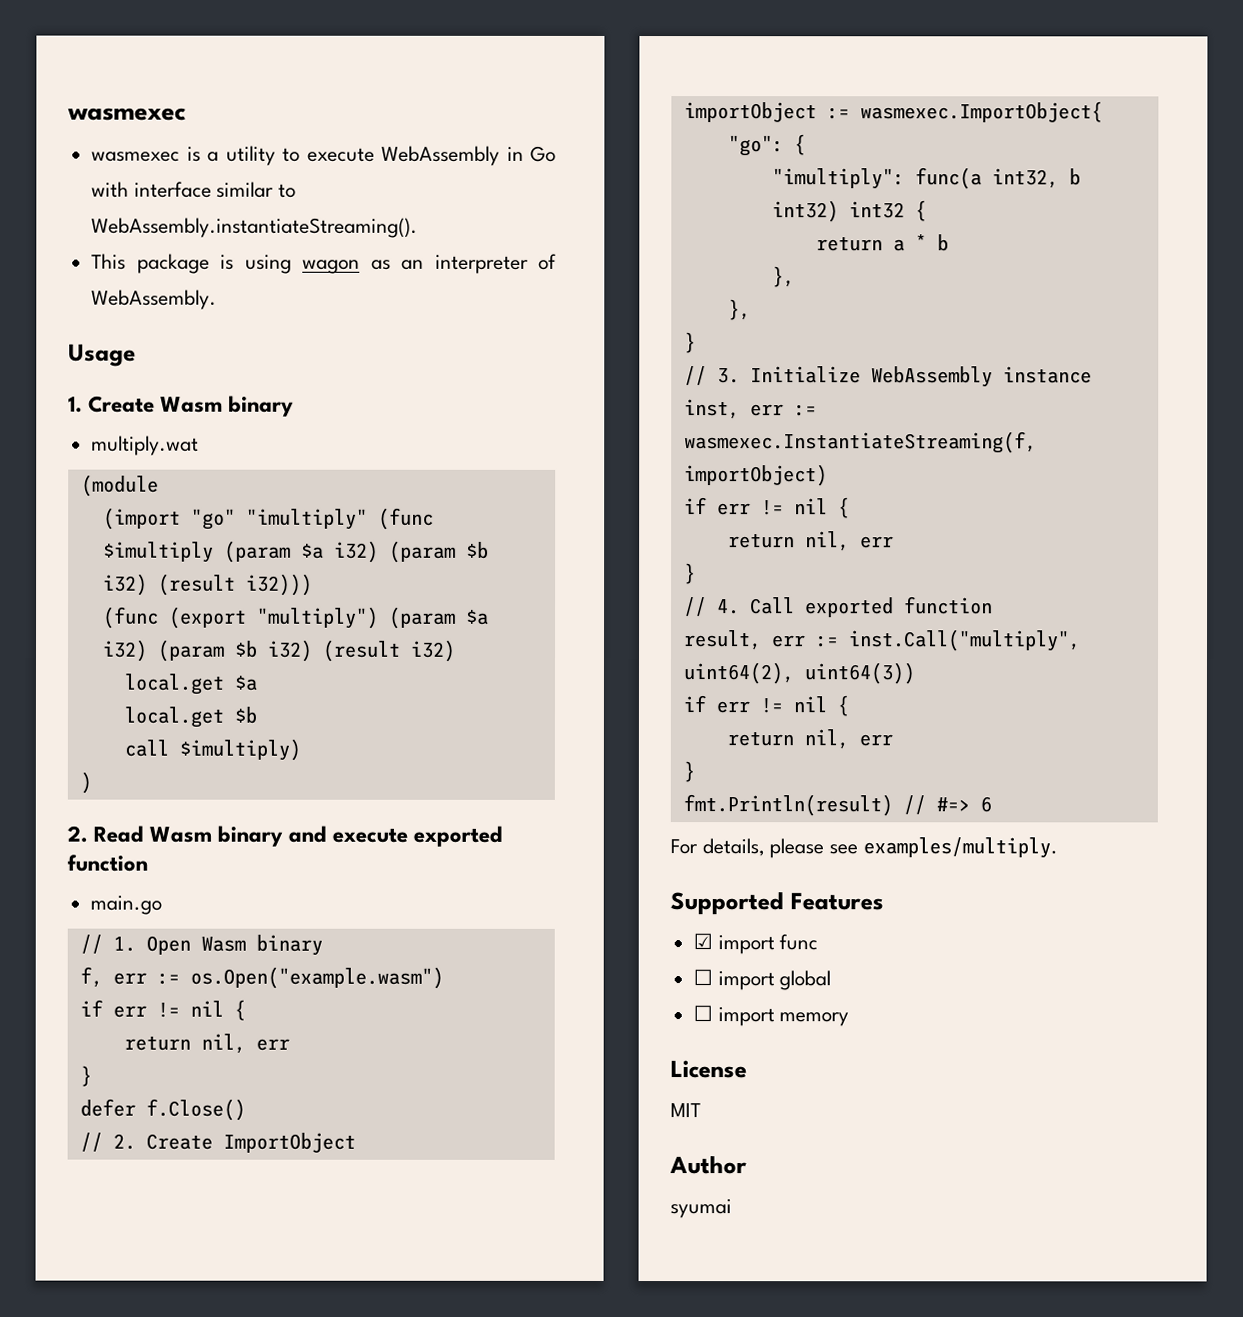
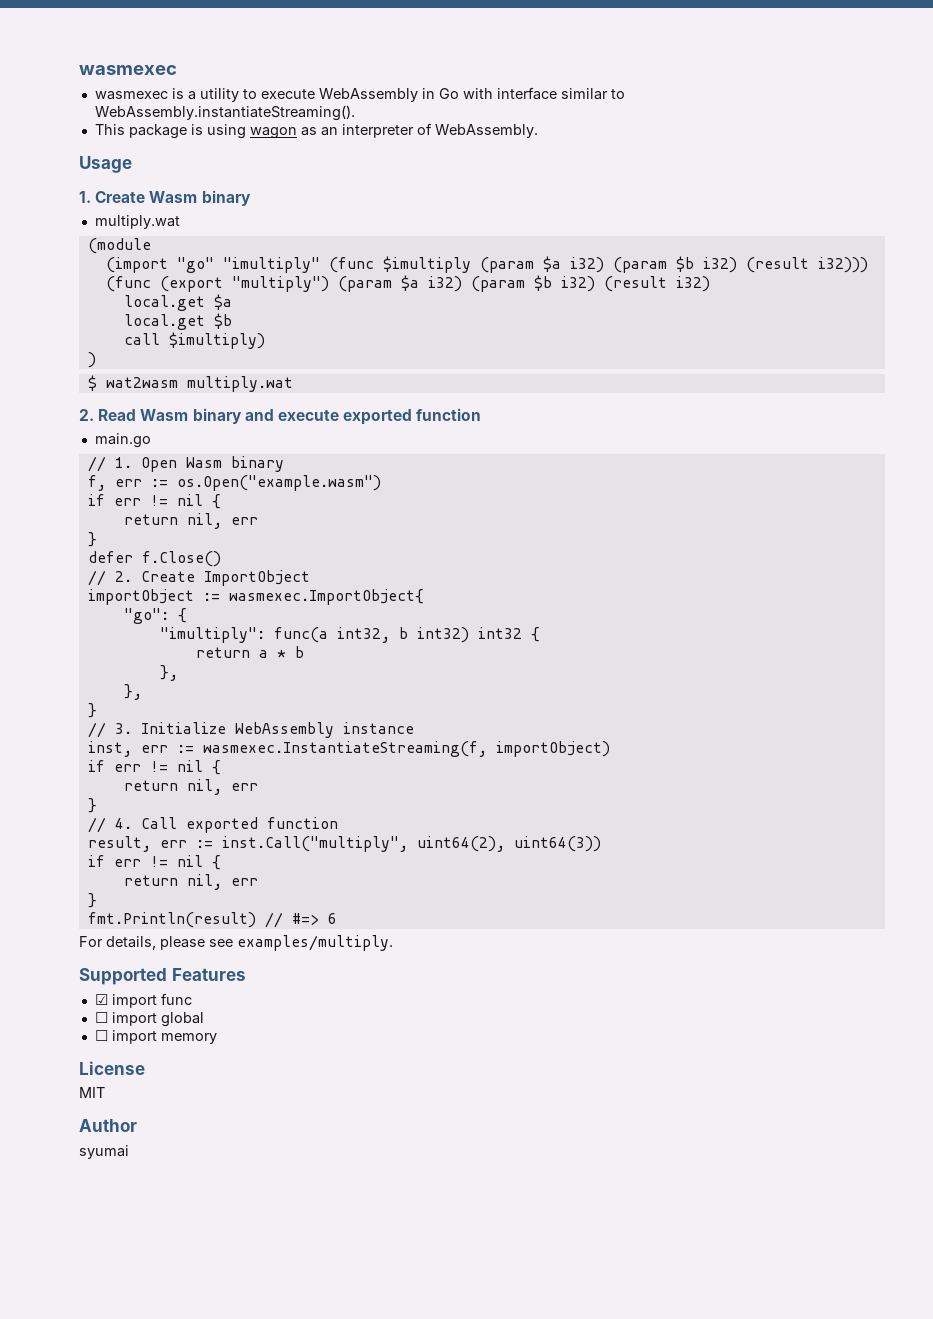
(92, 782) none -> [87,375,293,392] // $ wat2wasm multiply.wat

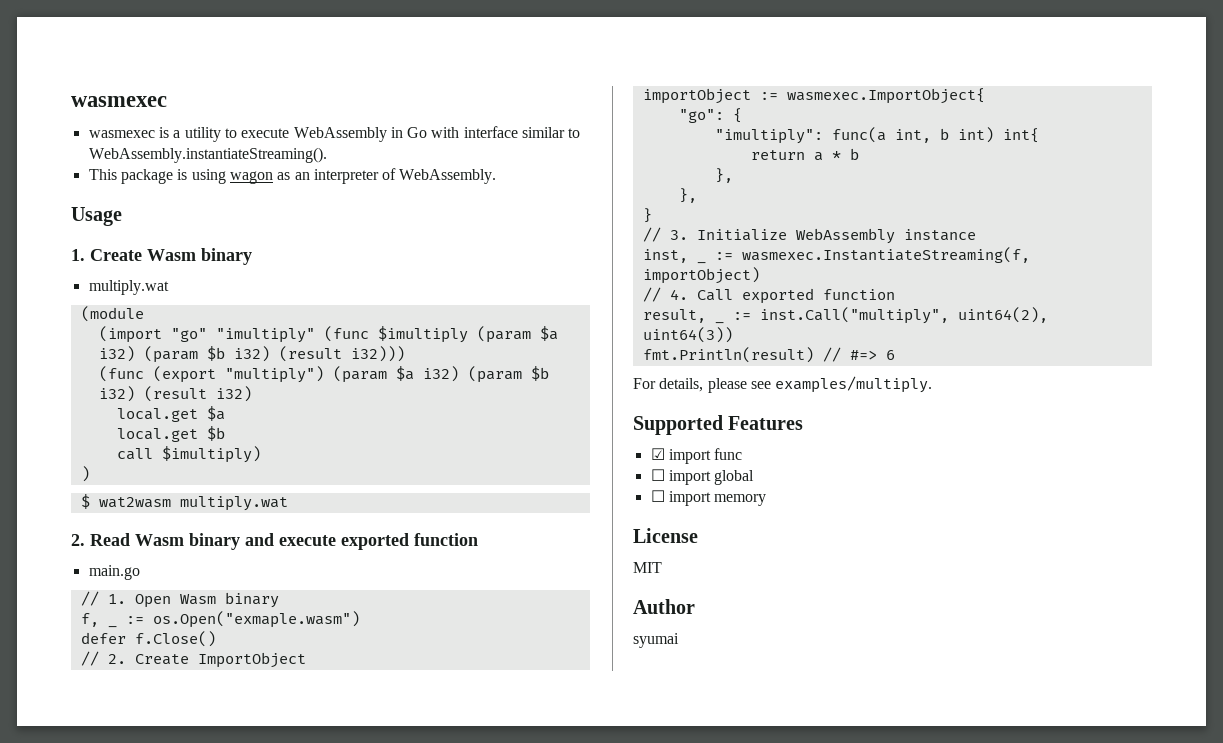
[114,475,381,491] [87,494,221,509] [123,513,258,529] [87,532,97,547] err := os.Open("example.wasm") // if err != nil { // return nil, err // } -> [107,624,117,628] [125,611,360,628] _ := os.Open("exmaple.wasm")
[336,627,540,643] int32, b int32) int32 { -> [894,127,1039,143] int, b int) int{
[140,745,168,753] err -> [696,260,706,264] _
[87,760,221,775] [123,779,258,795] [87,798,97,813] // if err != nil { // return nil, err // } -> (760, 275) none
[159,840,187,848] err -> [714,320,724,324] _
[87,855,221,870] [123,874,258,890] [87,893,97,908] // if err != nil { // return nil, err // } -> (733, 335) none

